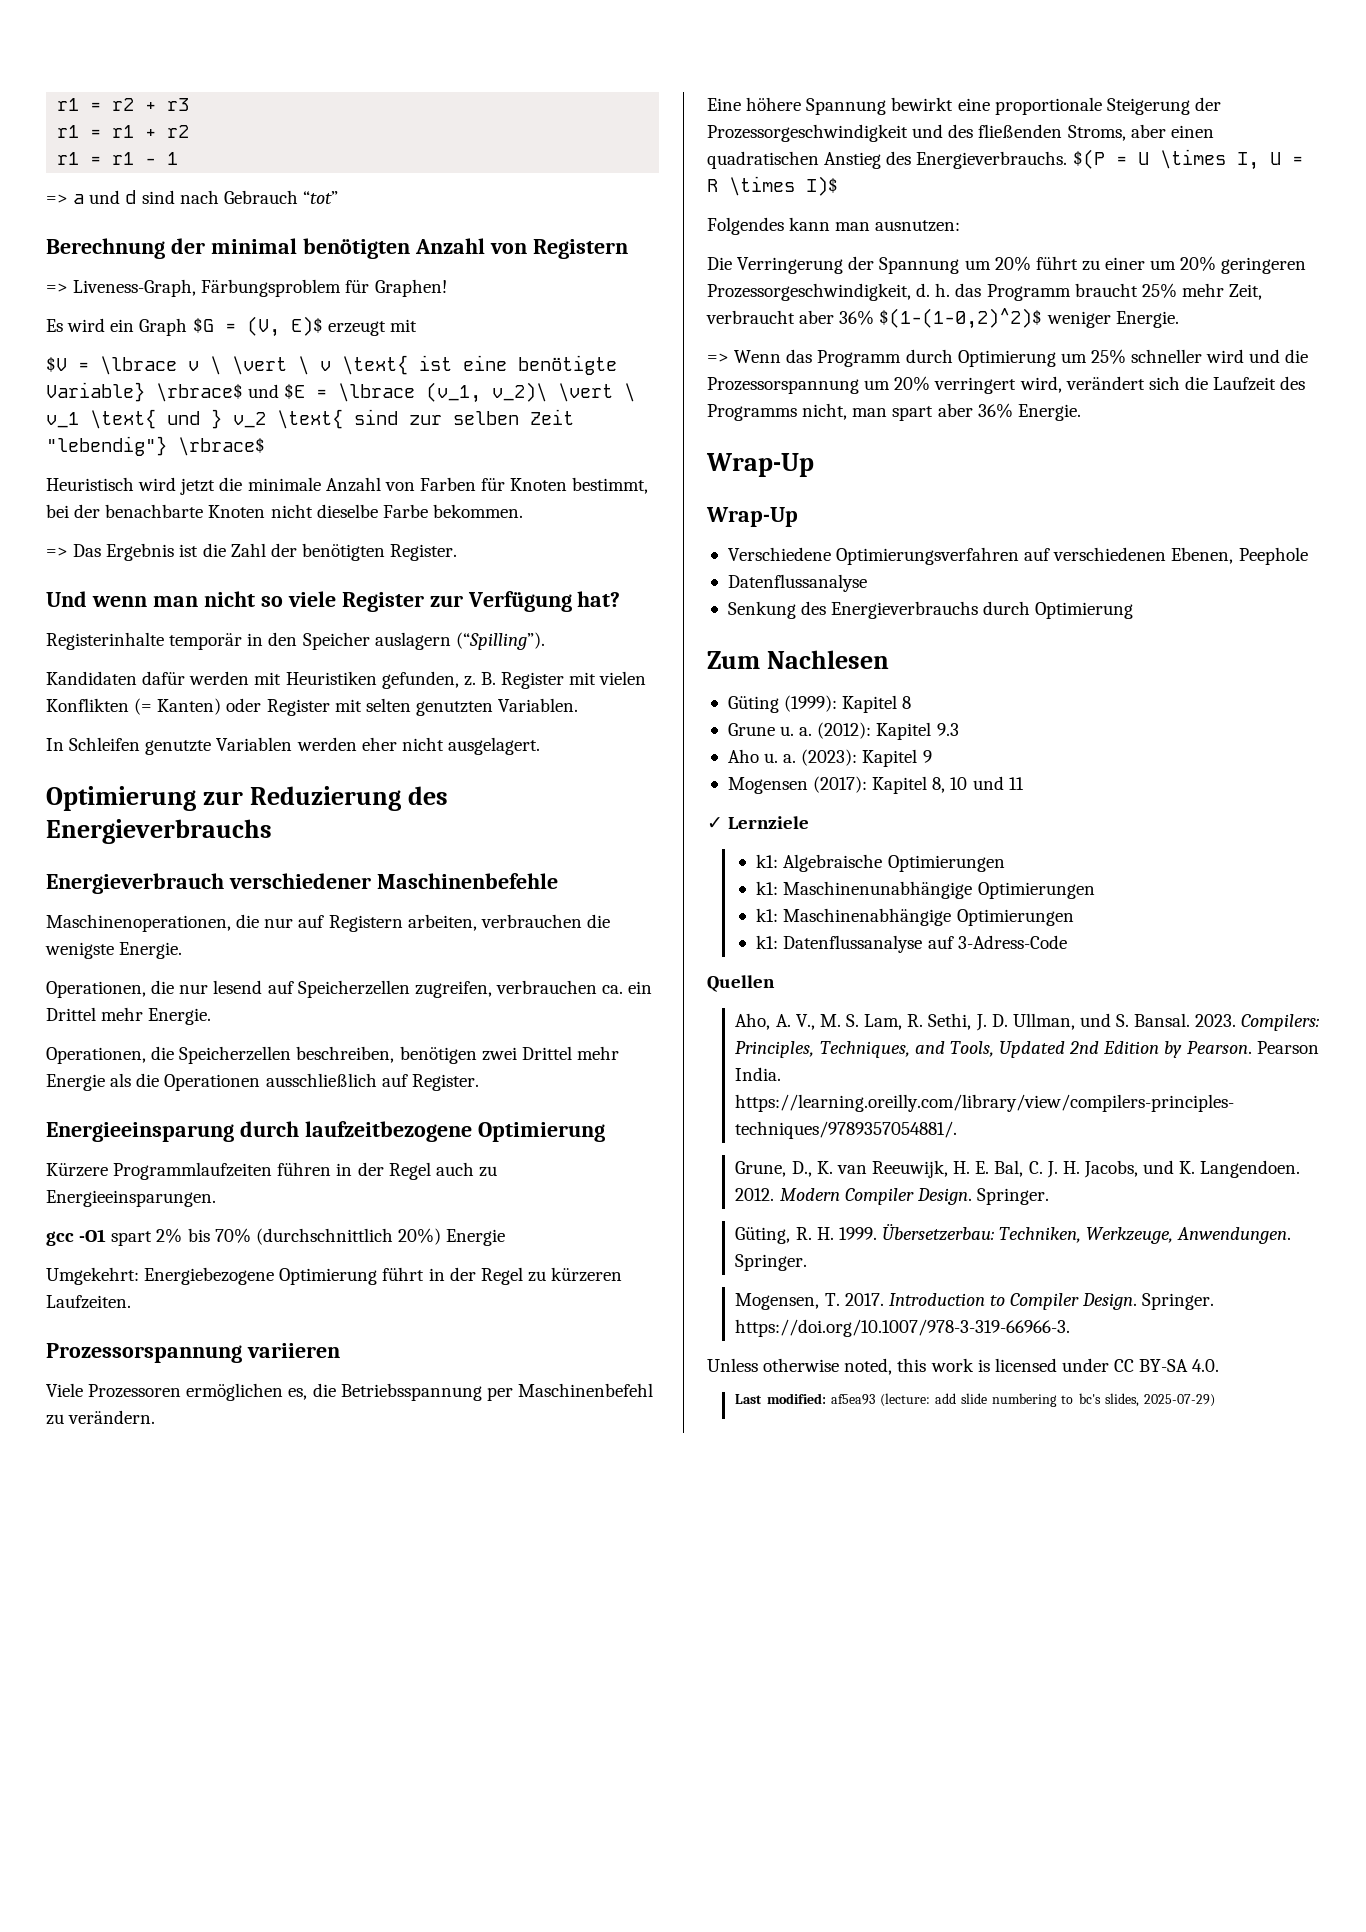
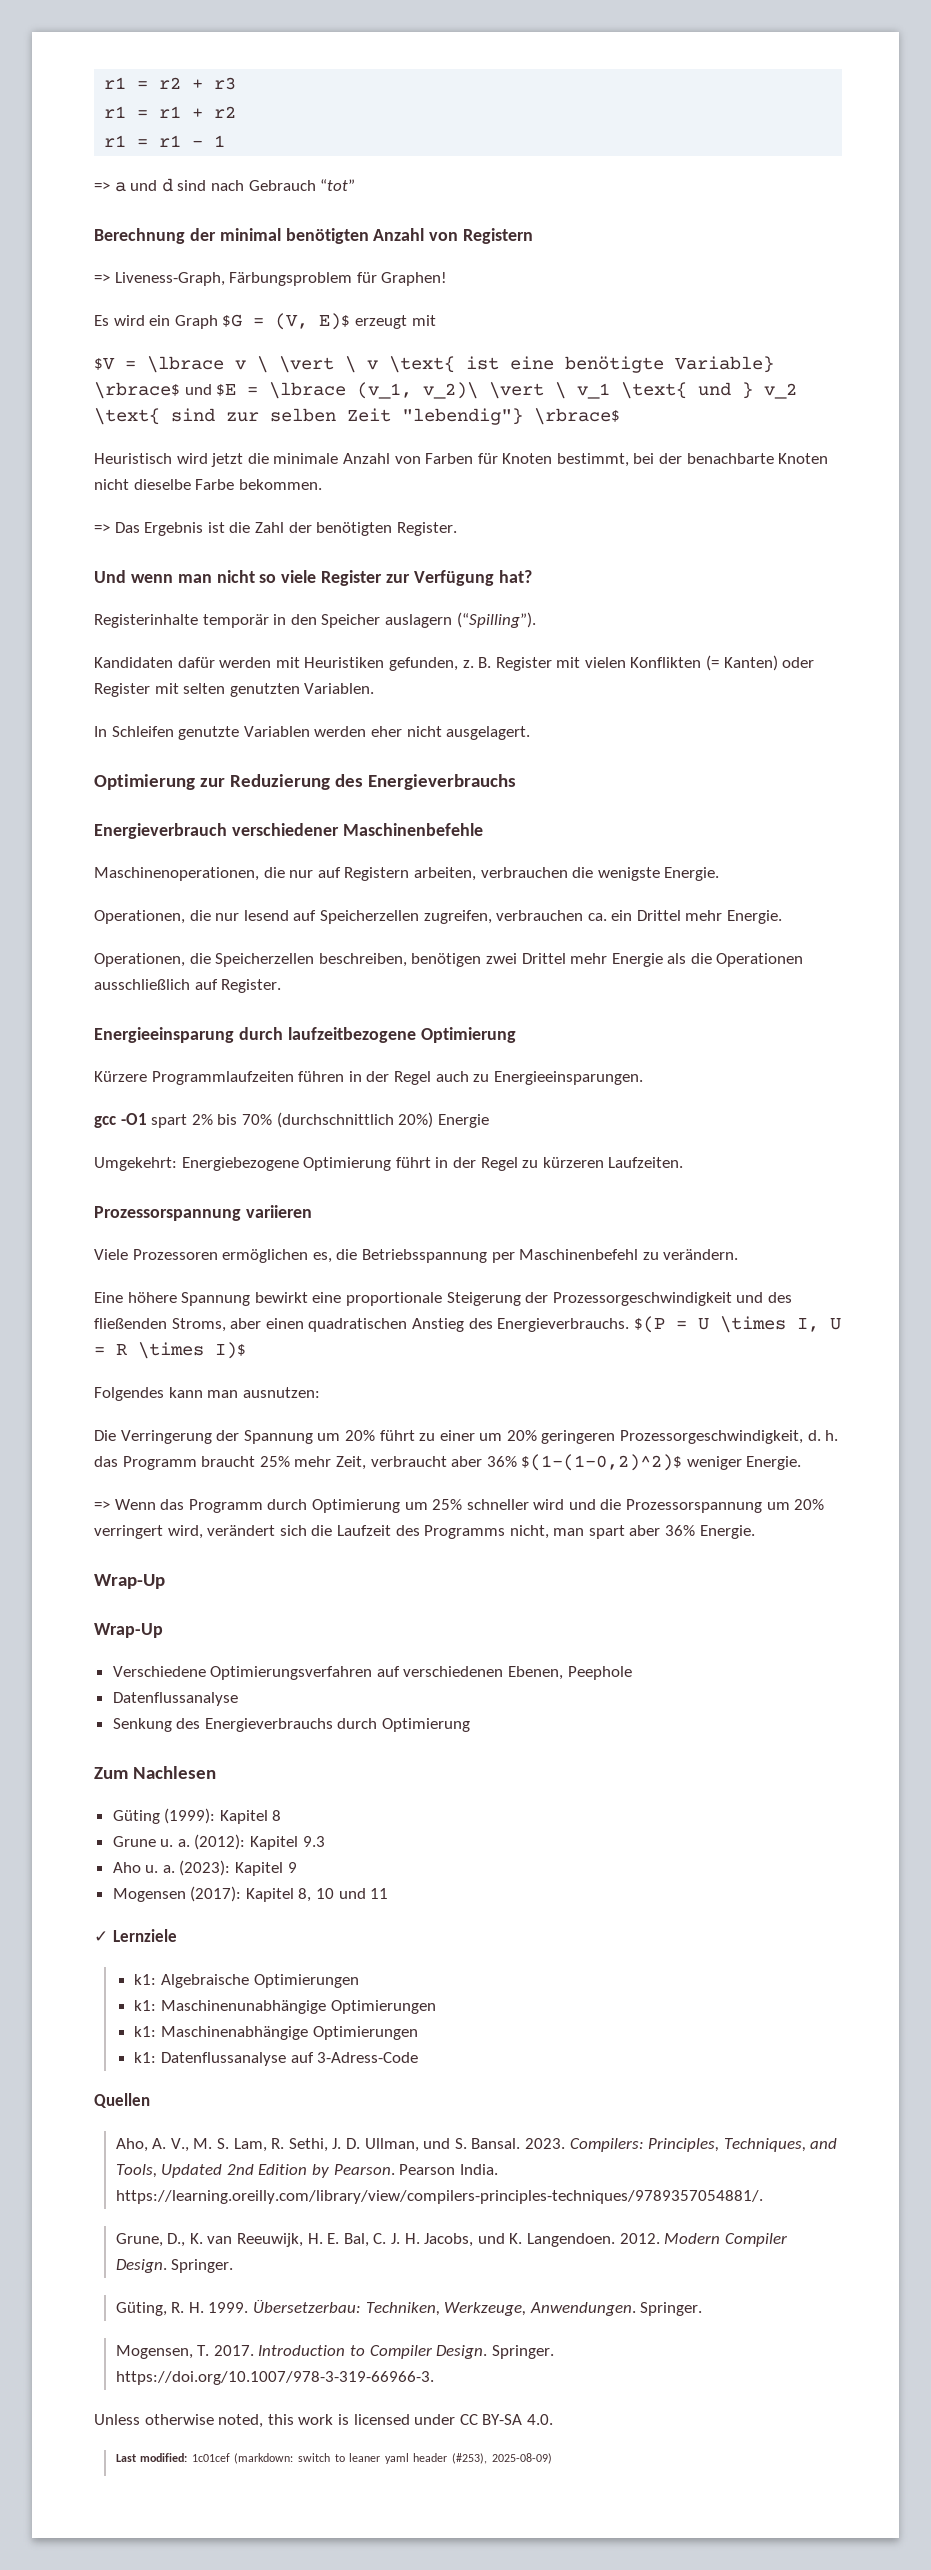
[830,1393,1215,1407] af5ea93 (lecture: add slide numbering to bc's slides, 2025-07-29) -> [191,2453,552,2464] 1c01cef (markdown: switch to leaner yaml header (#253), 2025-08-09)

